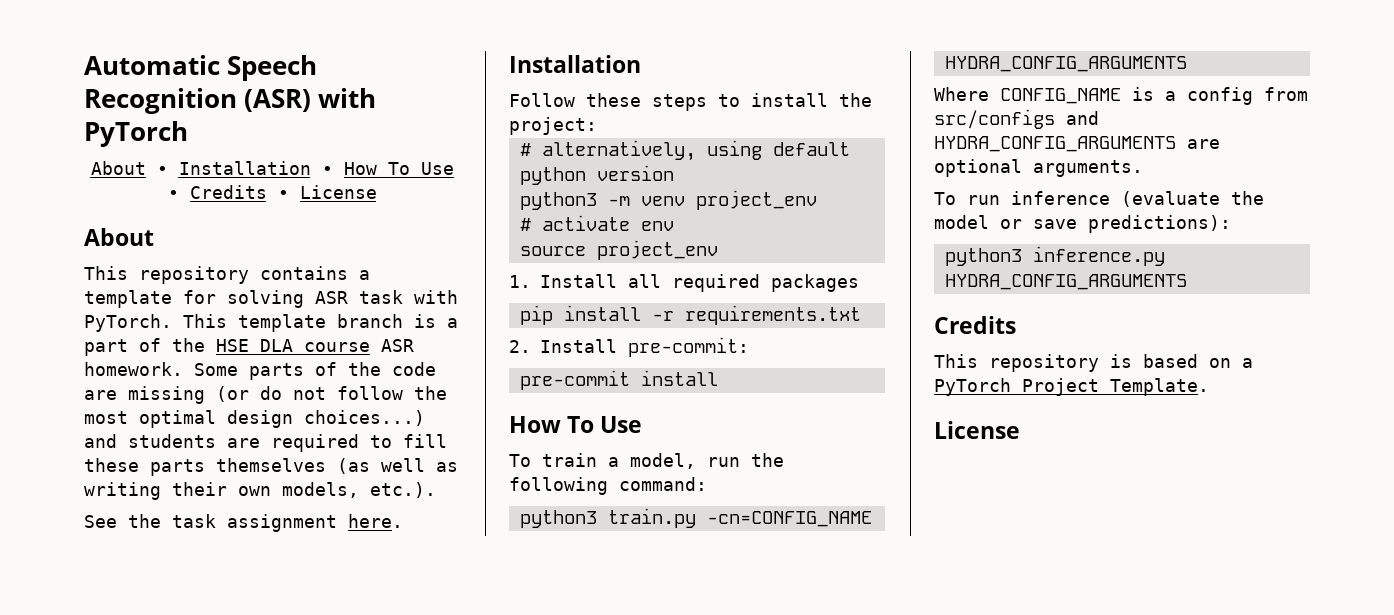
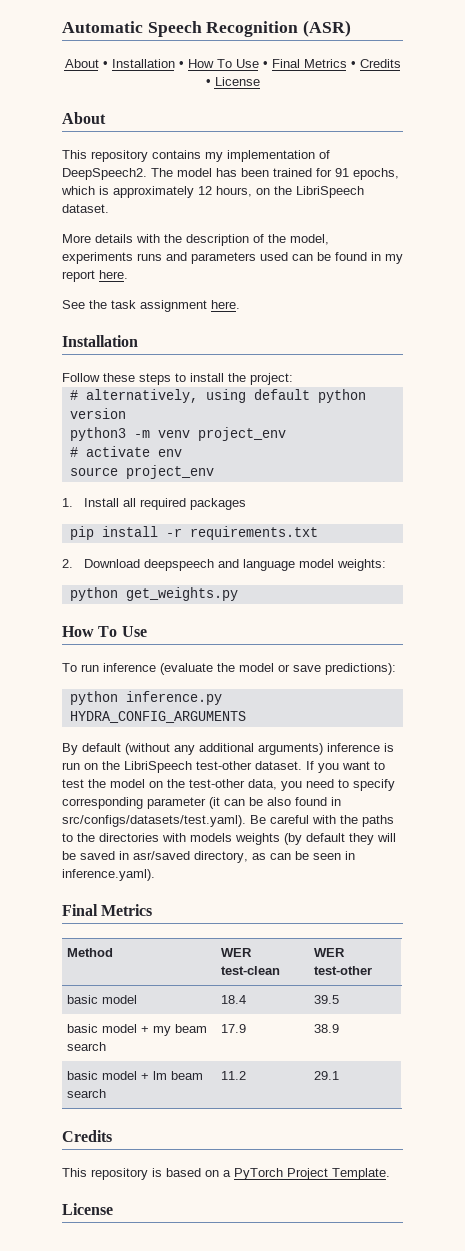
[318,88,377,108] [84,121,188,147] with PyTorch -> (352, 28) none
(179, 194) none -> [271,59,356,68] Final Metrics •
[359,270,370,280] [84,290,458,308] [84,314,458,332] [84,338,414,356] [84,362,436,380] [84,386,447,404] [84,410,425,428] [84,434,447,452] [84,458,458,476] [84,482,436,500] a template for solving ASR task with PyTorch. This template branch is a part of the HSE DLA course ASR homework. Some parts of the code are missing (or do not follow the most optimal design choices...) and students are required to fill these parts themselves (as well as writing their own models, etc.). -> [205,150,330,162] [62,168,399,180] [61,186,364,198] [62,204,109,213] [62,234,329,246] [62,252,403,264] [62,270,128,282] my implementation of DeepSpeech2. The model has been trained for 91 epochs, which is approximately 12 hours, on the LibriSpeech dataset. // More details with the description of the model, experiments runs and parameters used can be found in my report here.
[540,337,749,357] [519,370,718,390] [509,416,643,433] [509,453,784,469] [509,477,707,495] [519,508,872,528] [944,56,1187,72] [934,87,1308,105] [934,109,1099,129] [934,136,1220,152] [934,159,1143,177] Install pre-commit: // pre-commit install // How To Use // To train a model, run the following command: // python3 train.py -cn=CONFIG_NAME HYDRA_CONFIG_ARGUMENTS // Where CONFIG_NAME is a config from src/configs and HYDRA_CONFIG_ARGUMENTS are optional arguments. -> [84,559,387,571] [69,587,238,601] [62,626,147,637] Download deepspeech and language model weights: // python get_weights.py // How To Use
[944,248,1022,266] python3 -> [69,691,118,705] python
(1187, 282) none -> [62,743,394,755] [62,761,385,773] [62,779,395,791] [62,797,341,809] [62,815,394,827] [62,833,396,845] [62,851,355,863] [62,869,155,881] [62,904,153,916] [67,948,114,957] [221,948,253,957] [221,966,281,975] [314,948,346,957] [314,966,373,975] [67,995,138,1004] [221,995,247,1004] [314,995,340,1004] [67,1024,208,1036] [67,1042,107,1051] [221,1024,247,1033] [314,1024,340,1033] [67,1071,204,1080] [67,1089,107,1098] [221,1071,247,1080] [314,1071,340,1080] // By default (without any additional arguments) inference is run on the LibriSpeech test-other dataset. If you want to test the model on the test-other data, you need to specify corresponding parameter (it can be also found in src/configs/datasets/test.yaml). Be careful with the paths to the directories with models weights (by default they will be saved in asr/saved directory, as can be seen in inference.yaml). // Final Metrics // Method | WER test-clean | WER test-other // basic model | 18.4 | 39.5 // basic model + my beam search | 17.9 | 38.9 // basic model + lm beam search | 11.2 | 29.1

